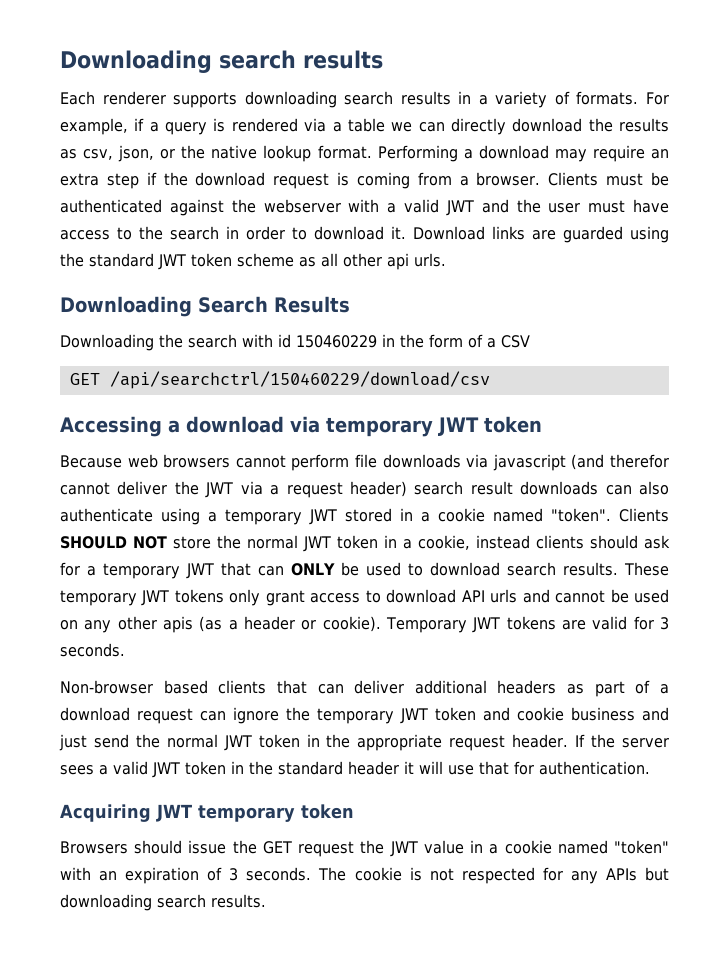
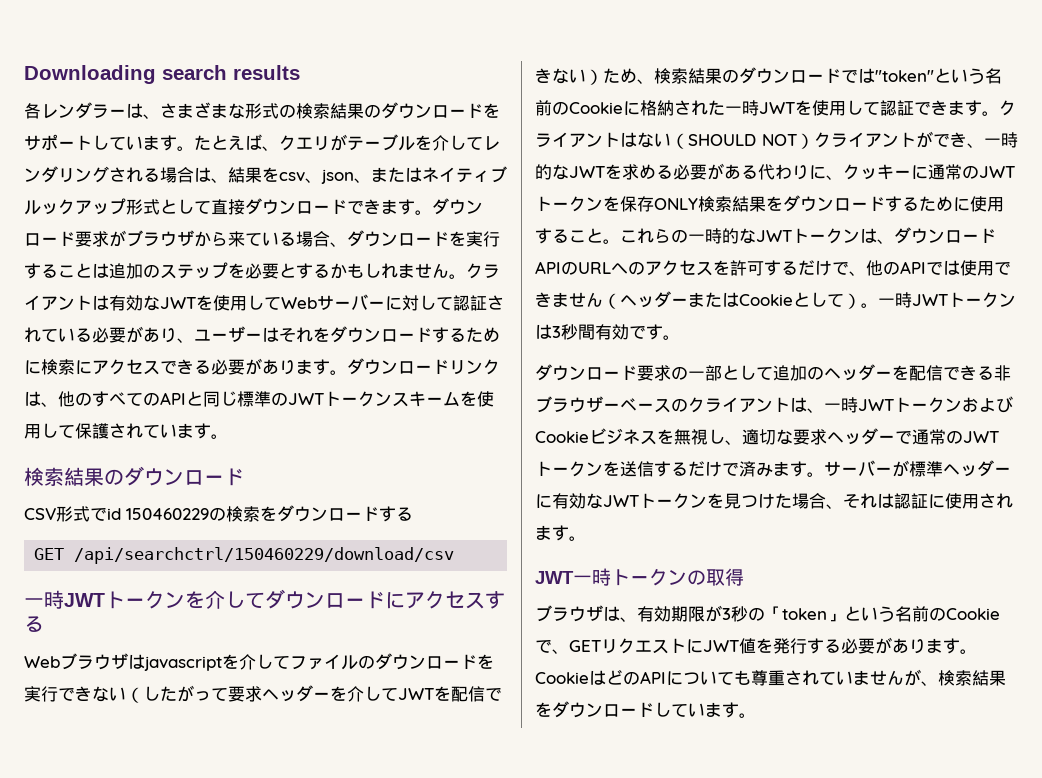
[60,91,669,108] [60,118,669,135] [60,145,670,162] [60,172,669,189] [60,199,669,216] [60,226,669,243] [60,253,446,270] [60,296,350,317] [60,334,530,351] [69,371,490,389] [60,416,542,437] [60,454,670,471] [60,481,669,498] [60,508,669,525] [60,535,670,552] [60,562,670,579] [60,589,669,606] [60,616,670,633] [60,643,125,657] [60,680,669,697] [60,707,669,724] [59,734,669,751] [60,761,650,778] [60,804,354,822] [60,840,669,857] [60,867,669,884] [60,894,266,911] Each renderer supports downloading search results in a variety of formats. For example, if a query is rendered via a table we can directly download the results as csv, json, or the native lookup format. Performing a download may require an extra step if the download request is coming from a browser. Clients must be authenticated against the webserver with a valid JWT and the user must have access to the search in order to download it. Download links are guarded using the standard JWT token scheme as all other api urls. // Downloading Search Results // Downloading the search with id 150460229 in the form of a CSV // GET /api/searchctrl/150460229/download/csv // Accessing a download via temporary JWT token // Because web browsers cannot perform file downloads via javascript (and therefor cannot deliver the JWT via a request header) search result downloads can also authenticate using a temporary JWT stored in a cookie named "token". Clients SHOULD NOT store the normal JWT token in a cookie, instead clients should ask for a temporary JWT that can ONLY be used to download search results. These temporary JWT tokens only grant access to download API urls and cannot be used on any other apis (as a header or cookie). Temporary JWT tokens are valid for 3 seconds. // Non-browser based clients that can deliver additional headers as part of a download request can ignore the temporary JWT token and cookie business and just send the normal JWT token in the appropriate request header. If the server sees a valid JWT token in the standard header it will use that for authentication. // Acquiring JWT temporary token // Browsers should issue the GET request the JWT value in a cookie named "token" with an expiration of 3 seconds. The cookie is not respected for any APIs but downloading search results. -> [24,102,500,119] [24,134,500,151] [24,166,507,184] [24,198,483,215] [24,230,500,247] [24,262,500,279] [24,294,504,311] [24,326,500,343] [24,358,500,375] [24,391,494,407] [24,423,228,439] [24,466,244,486] [24,505,413,522] [34,547,455,564] [24,589,505,609] [24,616,44,632] [24,653,494,671] [24,685,502,703] [535,67,1002,85] [535,100,1016,116] [535,131,1018,149] [535,163,1015,180] [535,195,1004,212] [535,227,996,244] [535,260,1011,276] [535,291,1016,309] [535,324,680,340] [535,364,1011,381] [535,396,1013,413] [535,428,999,445] [535,460,1011,477] [535,493,1013,509] [535,525,586,541] [535,568,744,586] [535,605,1000,622] [535,637,977,654] [535,669,1006,686] [535,701,756,718] 各レンダラーは、さまざまな形式の検索結果のダウンロードをサポートしています。たとえば、クエリがテーブルを介してレンダリングされる場合は、結果をcsv、json、またはネイティブルックアップ形式として直接ダウンロードできます。ダウンロード要求がブラウザから来ている場合、ダウンロードを実行することは追加のステップを必要とするかもしれません。クライアントは有効なJWTを使用してWebサーバーに対して認証されている必要があり、ユーザーはそれをダウンロードするために検索にアクセスできる必要があります。ダウンロードリンクは、他のすべてのAPIと同じ標準のJWTトークンスキームを使用して保護されています。 // 検索結果のダウンロード // CSV形式でid 150460229の検索をダウンロードする // GET /api/searchctrl/150460229/download/csv // 一時JWTトークンを介してダウンロードにアクセスする // Webブラウザはjavascriptを介してファイルのダウンロードを実行できない（したがって要求ヘッダーを介してJWTを配信できない）ため、検索結果のダウンロードでは"token"という名前のCookieに格納された一時JWTを使用して認証できます。クライアントはない（SHOULD NOT）クライアントができ、一時的なJWTを求める必要がある代わりに、クッキーに通常のJWTトークンを保存ONLY検索結果をダウンロードするために使用すること。これらの一時的なJWTトークンは、ダウンロードAPIのURLへのアクセスを許可するだけで、他のAPIでは使用できません（ヘッダーまたはCookieとして）。一時JWTトークンは3秒間有効です。 // ダウンロード要求の一部として追加のヘッダーを配信できる非ブラウザーベースのクライアントは、一時JWTトークンおよびCookieビジネスを無視し、適切な要求ヘッダーで通常のJWTトークンを送信するだけで済みます。サーバーが標準ヘッダーに有効なJWTトークンを見つけた場合、それは認証に使用されます。 // JWT一時トークンの取得 // ブラウザは、有効期限が3秒の「token」という名前のCookieで、GETリクエストにJWT値を発行する必要があります。CookieはどのAPIについても尊重されていませんが、検索結果をダウンロードしています。

